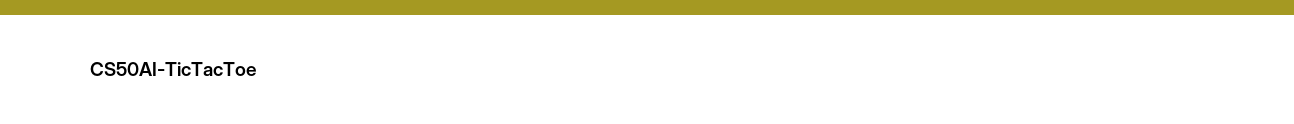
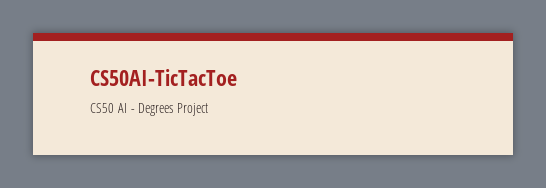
(257, 69) none -> [90,103,209,116] // CS50 AI - Degrees Project

